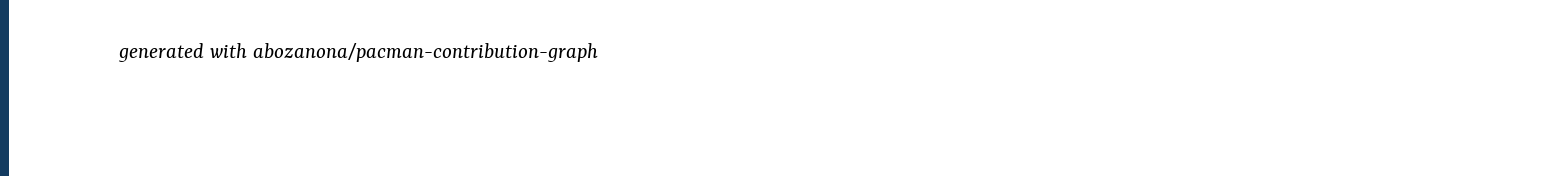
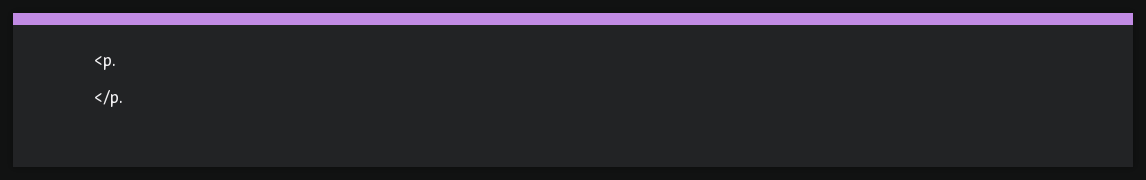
[118,43,599,62] generated with abozanona/pacman-contribution-graph -> [94,56,116,70] [94,90,123,107] <p. // </p.

